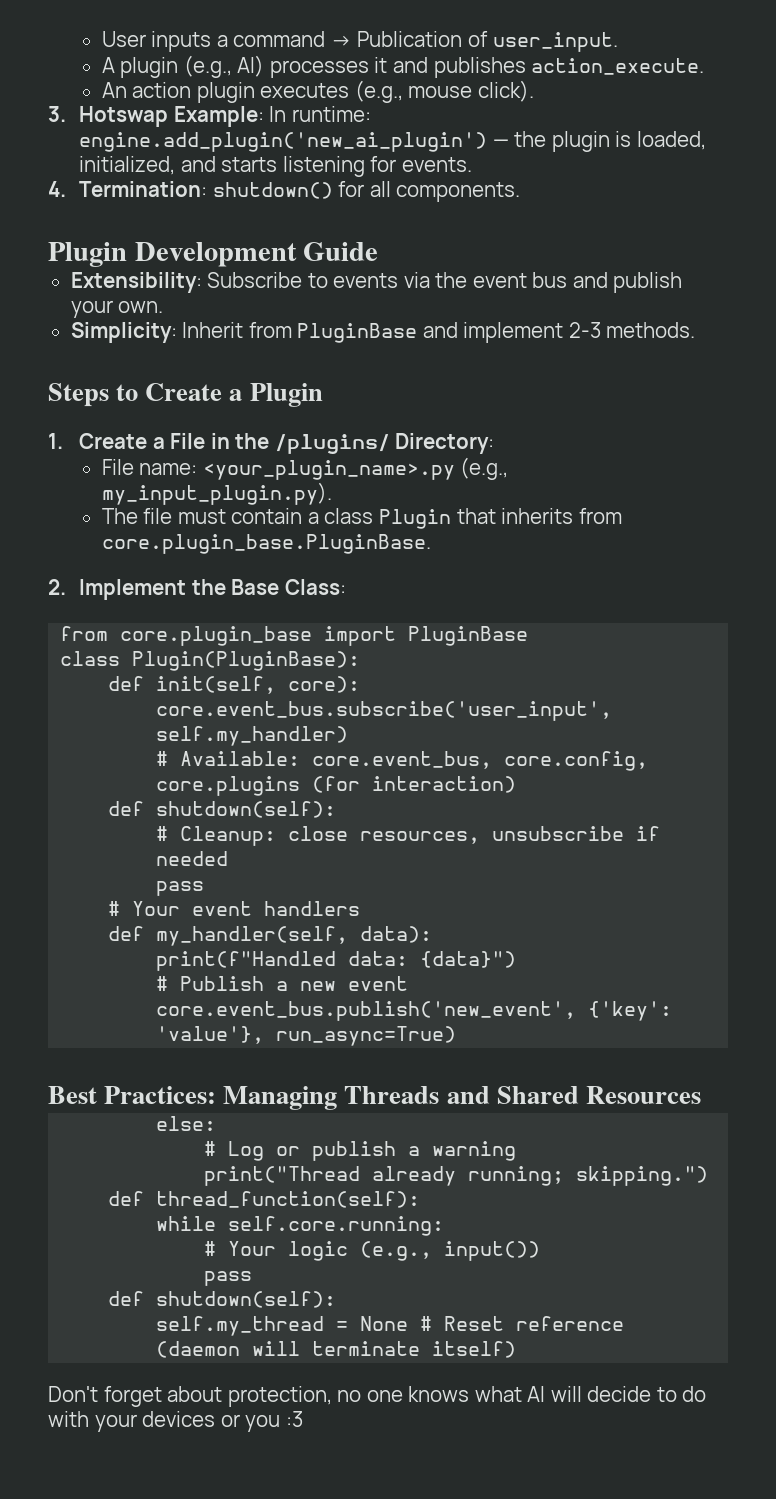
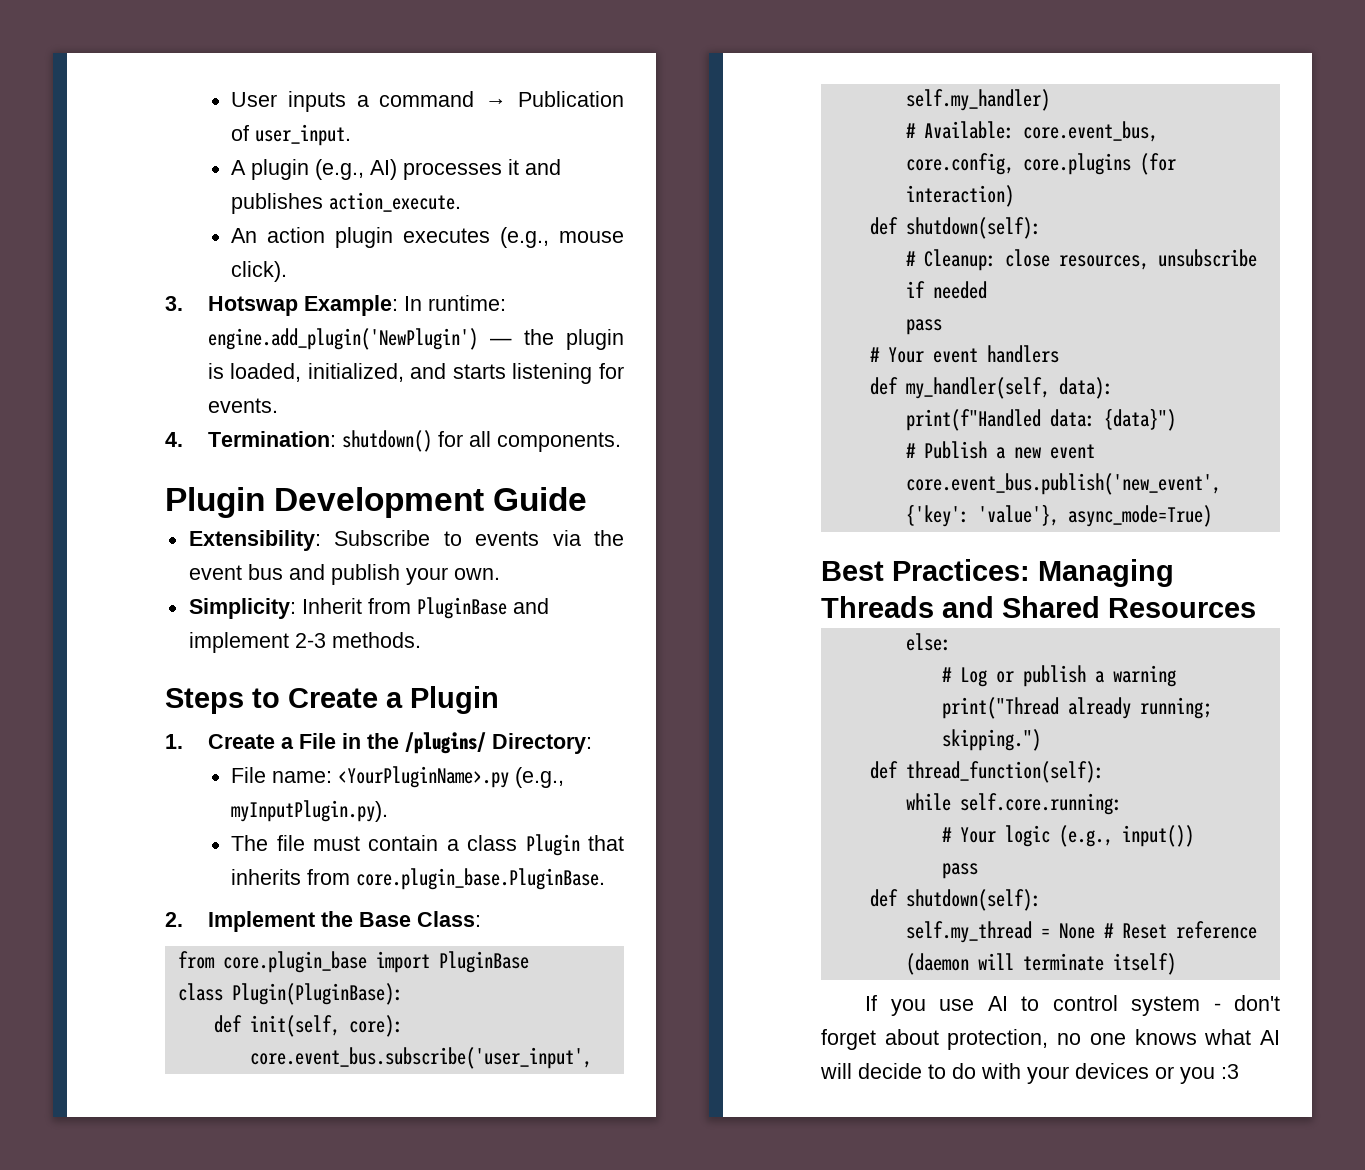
[79,132,488,152] engine.add_plugin('new_ai_plugin') -> [207,328,478,350] engine.add_plugin('NewPlugin')
[202,457,509,480] [101,482,332,505] <your_plugin_name>.py (e.g., my_input_plugin.py). -> [338,766,565,788] [231,800,389,822] <YourPluginName>.py (e.g., myInputPlugin.py).
[276,1026,457,1046] run_async=True) -> [1067,505,1212,527] async_mode=True)
[48,1386,98,1402] Don't -> [865,995,1280,1016] If you use AI to control system - don't

